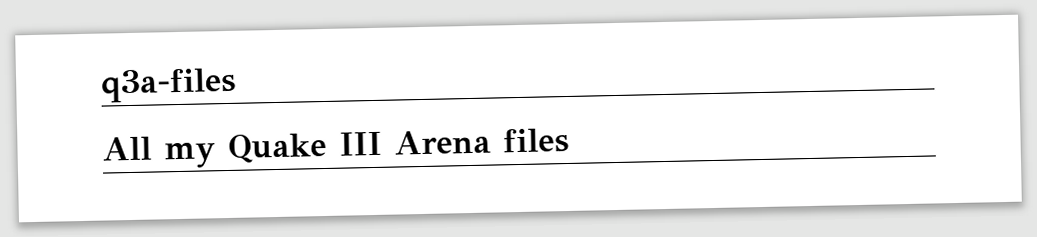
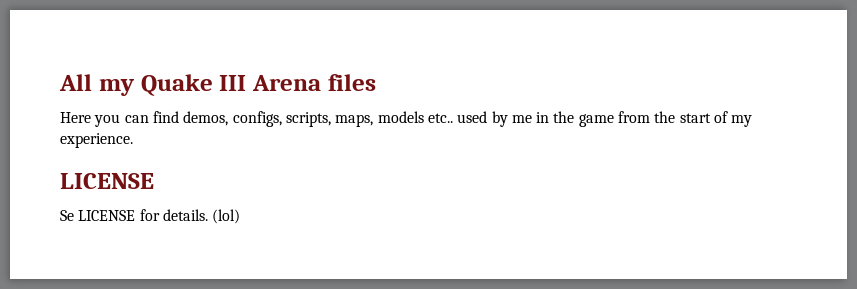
[100,67,236,103] q3a-files // -> (59, 82) none
(569, 140) none -> [60,111,753,127] [60,133,133,148] [60,173,154,189] [60,209,241,224] // Here you can find demos, configs, scripts, maps, models etc.. used by me in the game from the start of my experience. // LICENSE // Se LICENSE for details. (lol)

